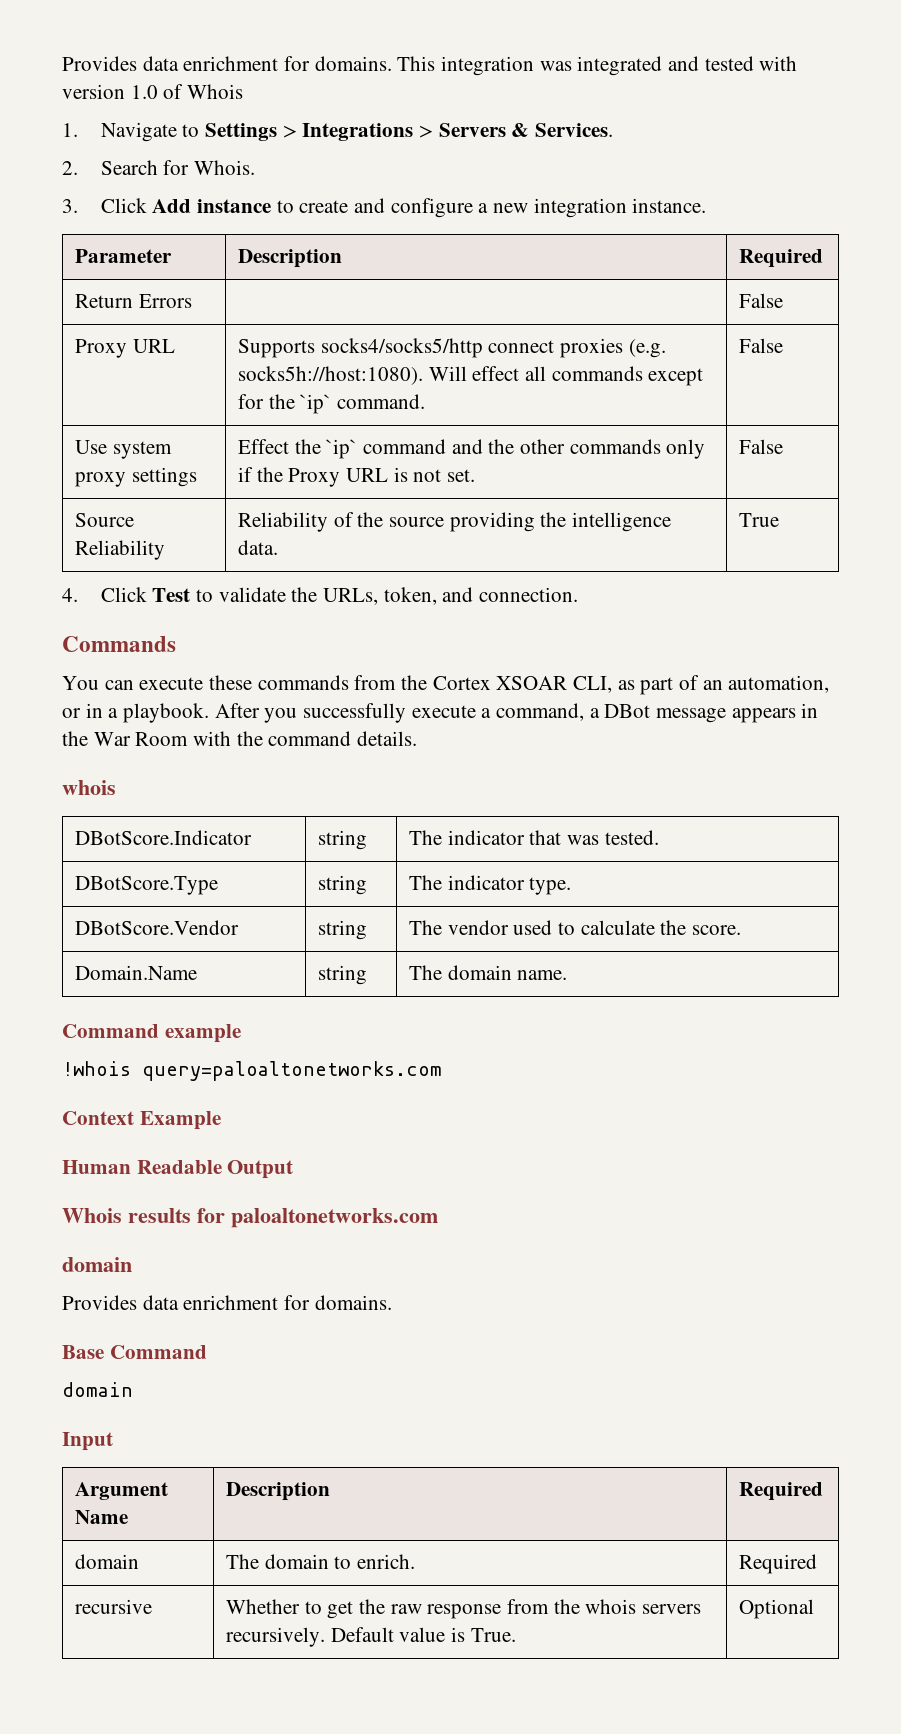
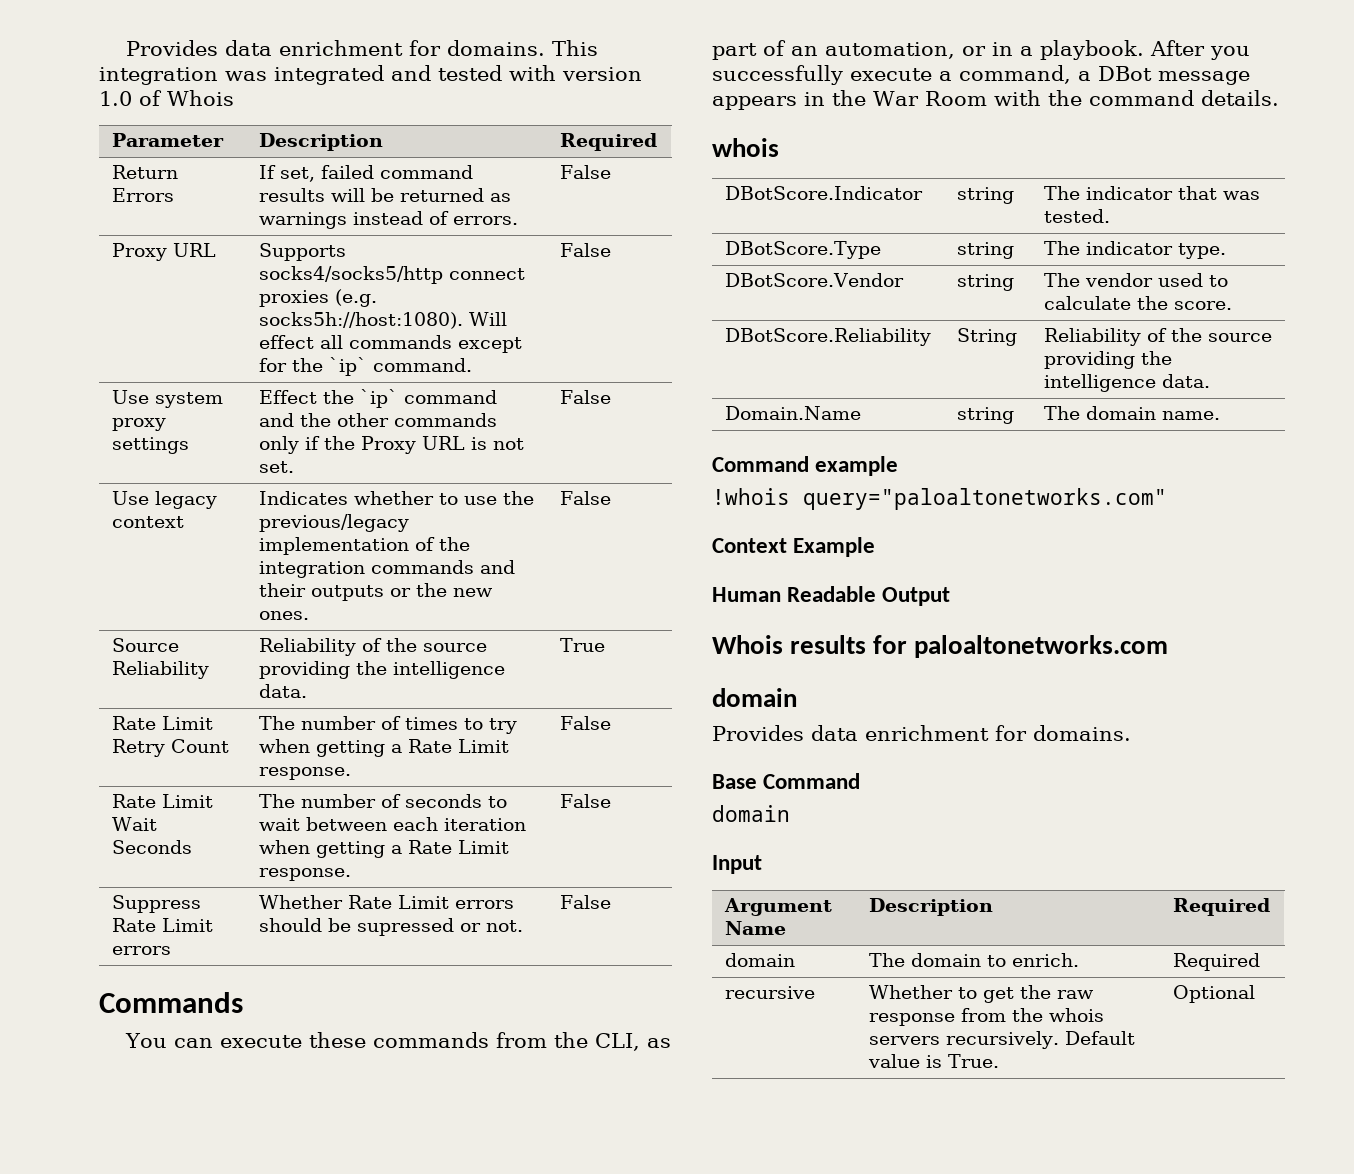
[62,122,613,142] [62,160,255,175] [62,198,707,218] // 1. Navigate to Settings > Integrations > Servers & Services. // 2. Search for Whois. // 3. Click Add instance to create and configure a new integration instance. -> (234, 98) none
(192, 301) none -> [258,165,473,182] [258,188,511,202] [258,211,518,229] If set, failed command results will be returned as warnings instead of errors.
(784, 446) none -> [111,491,217,509] [111,516,184,528] [258,491,534,505] [258,514,409,532] [258,537,470,555] [258,560,515,578] [258,583,493,601] [258,611,309,620] [559,491,611,505] // Use legacy context | Indicates whether to use the previous/legacy implementation of the integration commands and their outputs or the new ones. | False
[62,587,578,605] // 4. Click Test to validate the URLs, token, and connection. -> [111,716,213,730] [111,739,229,757] [258,716,517,734] [258,739,509,757] [258,767,351,780] [559,716,611,730] [111,794,213,808] [111,817,157,831] [111,840,192,854] [258,794,507,808] [258,817,526,831] [258,840,509,858] [258,868,351,881] [559,794,611,808] [111,895,201,913] [111,918,213,932] [111,946,171,955] [258,895,514,909] [258,918,523,936] [559,895,611,909] // Rate Limit Retry Count | The number of times to try when getting a Rate Limit response. | False // Rate Limit Wait Seconds | The number of seconds to wait between each iteration when getting a Rate Limit response. | False // Suppress Rate Limit errors | Whether Rate Limit errors should be supressed or not. | False
[432,676,568,690] Cortex XSOAR -> (588, 1040) none
(742, 930) none -> [724,328,931,346] [956,328,1017,346] [1043,328,1272,346] [1043,351,1172,369] [1043,374,1210,392] // DBotScore.Reliability | String | Reliability of the source providing the intelligence data.
[142,1061,442,1081] query=paloaltonetworks.com -> [803,488,1167,510] query="paloaltonetworks.com"

